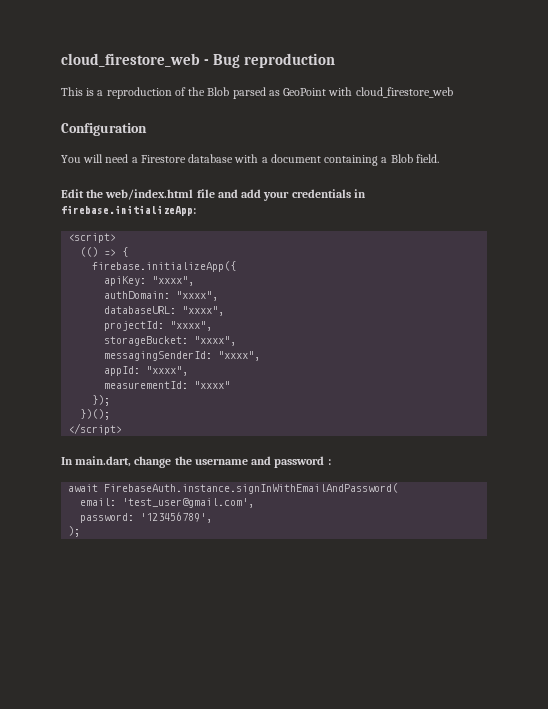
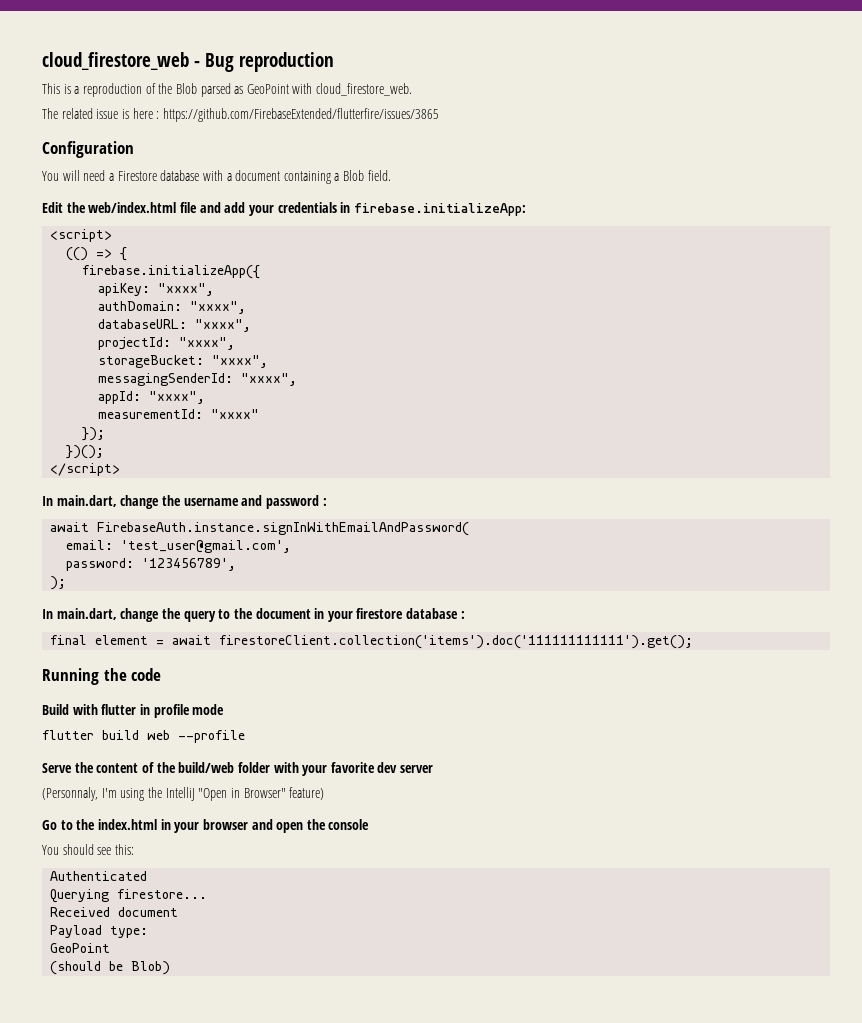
[355,87,453,98] cloud_firestore_web -> [316,83,413,96] [42,108,439,122] cloud_firestore_web. // The related issue is here : https://github.com/FirebaseExtended/flutterfire/issues/3865
(81, 531) none -> [42,608,465,622] [50,635,694,649] [42,668,162,685] [42,704,225,718] [42,730,245,743] [42,762,434,776] [42,787,325,801] [42,819,370,833] [42,844,134,855] [50,871,148,881] [50,889,208,903] [50,907,179,917] [50,925,149,938] [50,943,111,953] [50,961,171,975] // In main.dart, change the query to the document in your firestore database : // final element = await firestoreClient.collection('items').doc('111111111111').get(); // Running the code // Build with flutter in profile mode // flutter build web --profile // Serve the content of the build/web folder with your favorite dev server // (Personnaly, I'm using the IntelliJ "Open in Browser" feature) // Go to the index.html in your browser and open the console // You should see this: // Authenticated // Querying firestore... // Received document // Payload type: // GeoPoint // (should be Blob)

